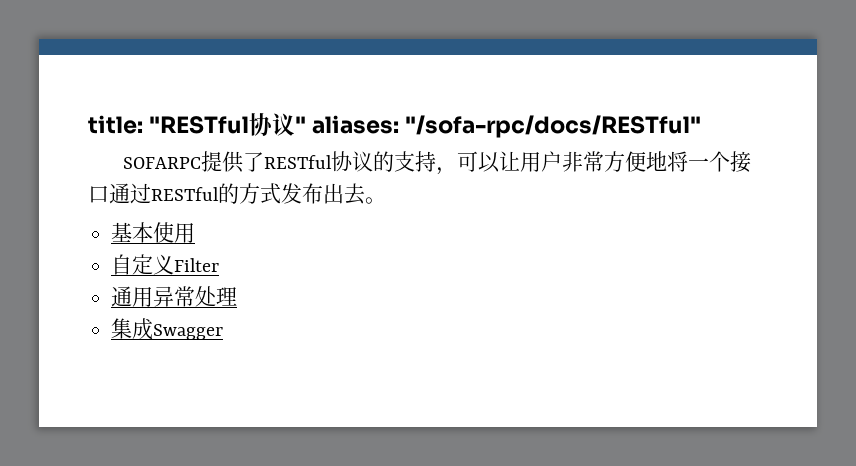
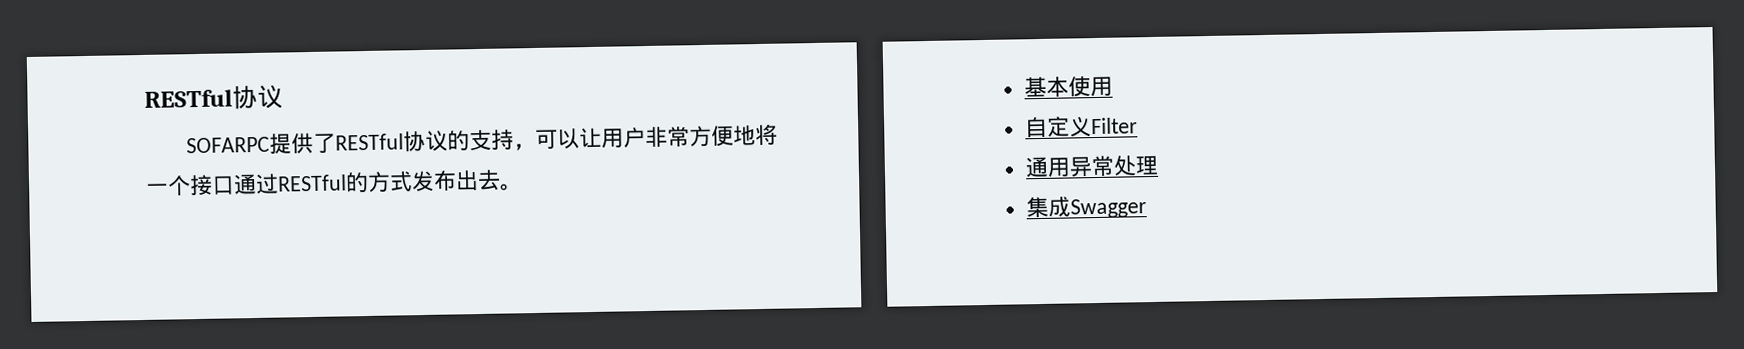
[88,113,702,138] title: "RESTful协议" aliases: "/sofa-rpc/docs/RESTful" -> [144,84,283,110] RESTful协议

